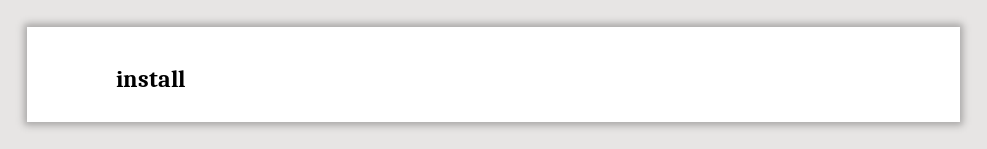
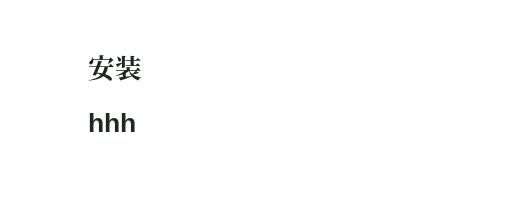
[116,70,185,87] install -> [88,55,142,82] [88,113,136,132] 安装 // hhh

